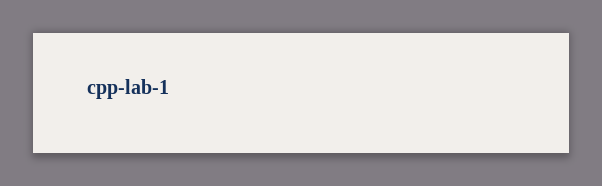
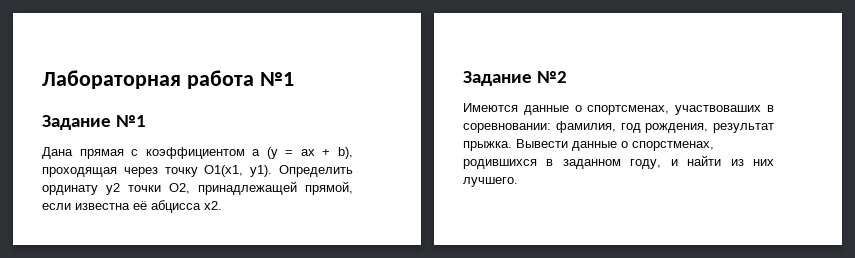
[87,79,169,99] cpp-lab-1 -> [42,70,294,89] [42,115,146,130] [42,147,353,159] [42,165,353,177] [42,181,353,195] [42,200,222,213] [463,71,567,86] [463,103,774,115] [463,121,774,133] [463,139,714,151] [463,155,774,169] [463,177,518,187] Лабораторная работа №1 // Задание №1 // Дана прямая с коэффициентом а (y = ax + b), проходящая через точку О1(x1, y1). Определить ординату y2 точки О2, принадлежащей прямой, если известна её абцисса х2. // Задание №2 // Имеются данные о спортсменах, участвоваших в соревновании: фамилия, год рождения, результат прыжка. Вывести данные о спорстменах, родившихся в заданном году, и найти из них лучшего.

